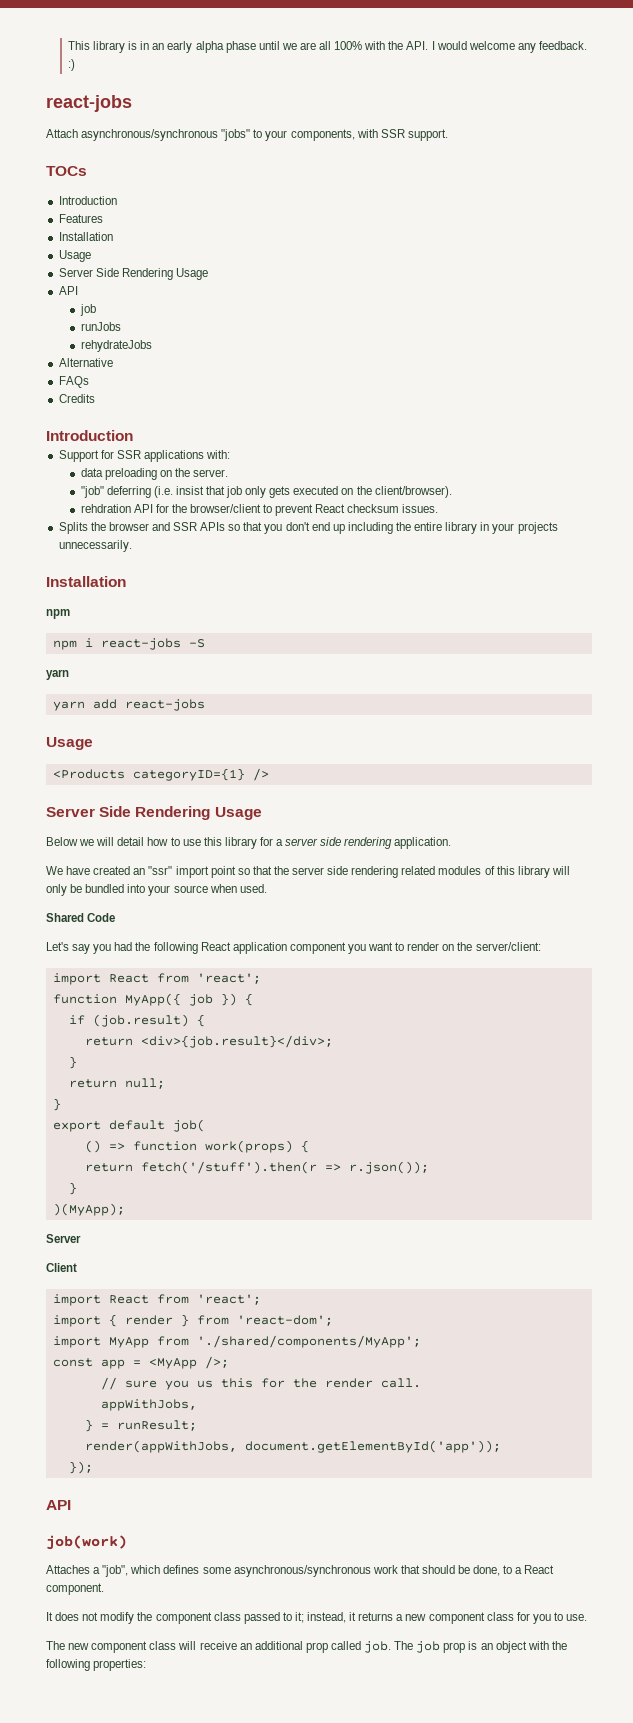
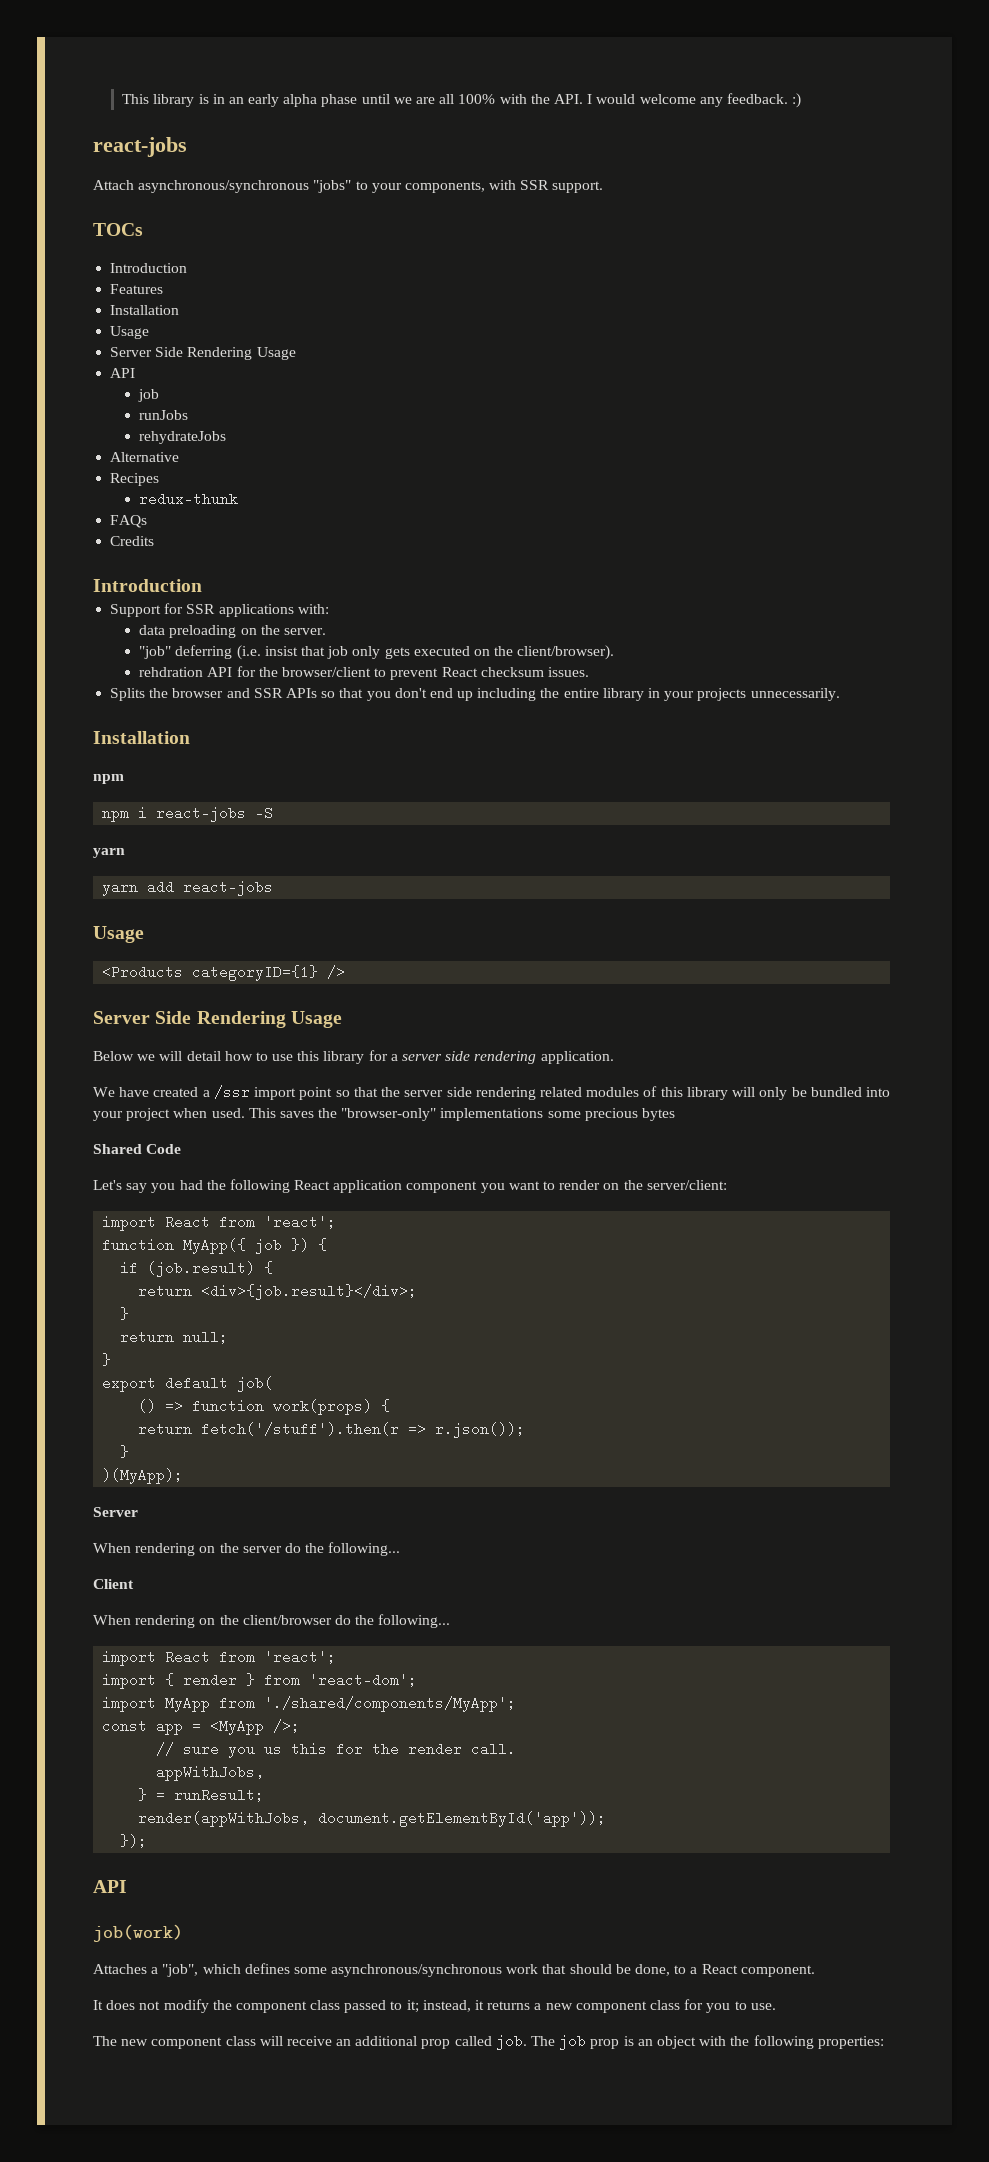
(113, 362) none -> [110,473,160,486] [139,492,239,506] // Recipes // redux-thunk
[133,866,173,875] an "ssr" -> [202,1085,250,1099] a /ssr
[173,885,208,893] source -> [126,1108,171,1121] project
(267, 888) none -> [248,1108,676,1121] This saves the "browser-only" implementations some precious bytes
[46,1263,77,1272] Client -> [93,1542,401,1556] [93,1579,134,1589] [93,1614,451,1628] When rendering on the server do the following... // Client // When rendering on the client/browser do the following...

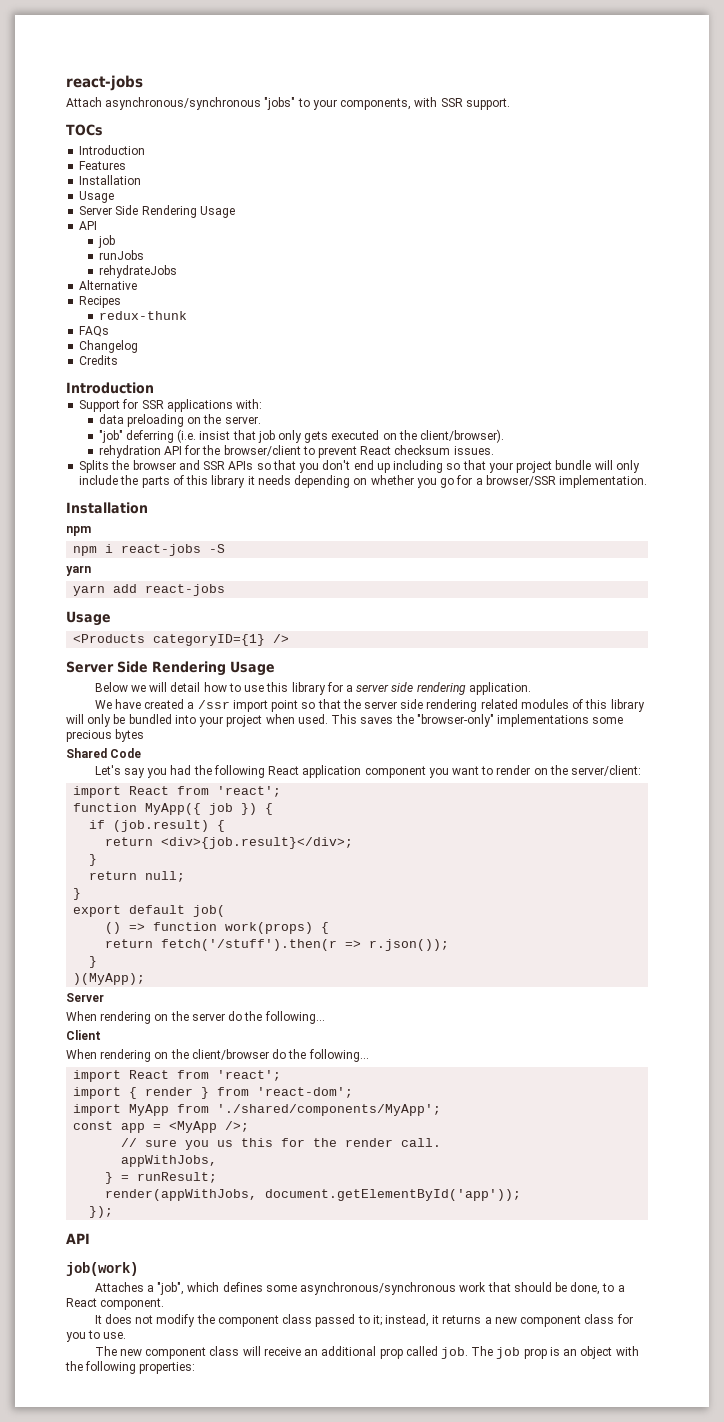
[122,93,802,108] This library is in an early alpha phase until we are all 100% with the API. I would welcome any feedback. :) // -> (66, 83) none
(148, 521) none -> [79,340,139,353] // Changelog
[139,667,204,677] rehdration -> [98,445,161,458] rehydration
[540,688,840,701] the entire library in your projects unnecessarily. -> [446,460,640,473] [79,475,648,488] so that your project bundle will only include the parts of this library it needs depending on whether you go for a browser/SSR implementation.

